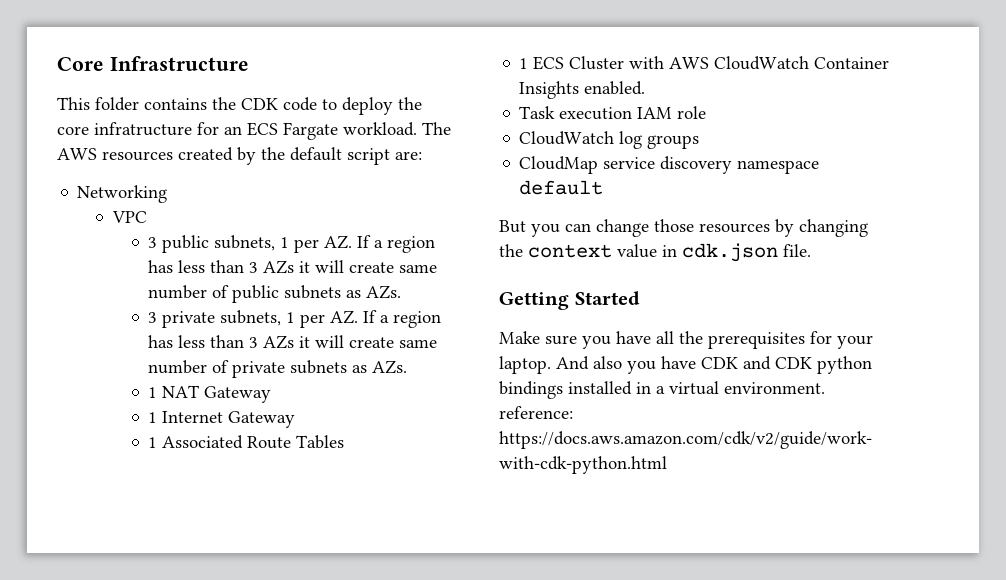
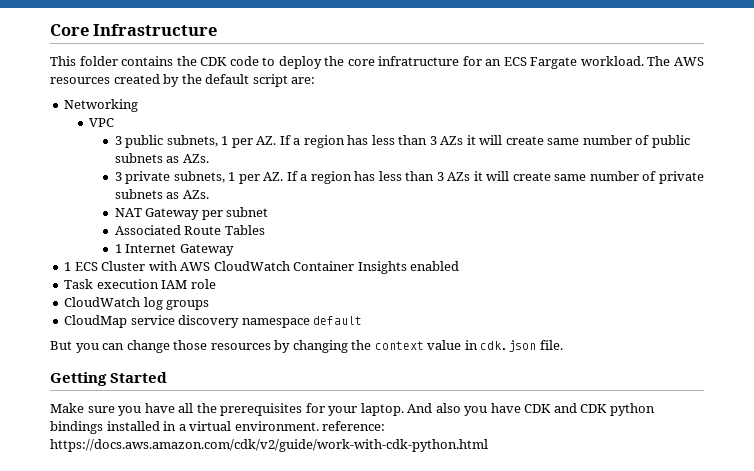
[148,387,158,398] 1 -> (209, 194) none
(272, 394) none -> [201,207,269,220] [114,225,265,235] per subnet // Associated Route Tables
[148,435,345,449] // 1 Associated Route Tables -> (234, 250) none
[584,81,646,95] enabled. -> [410,261,460,271] enabled

